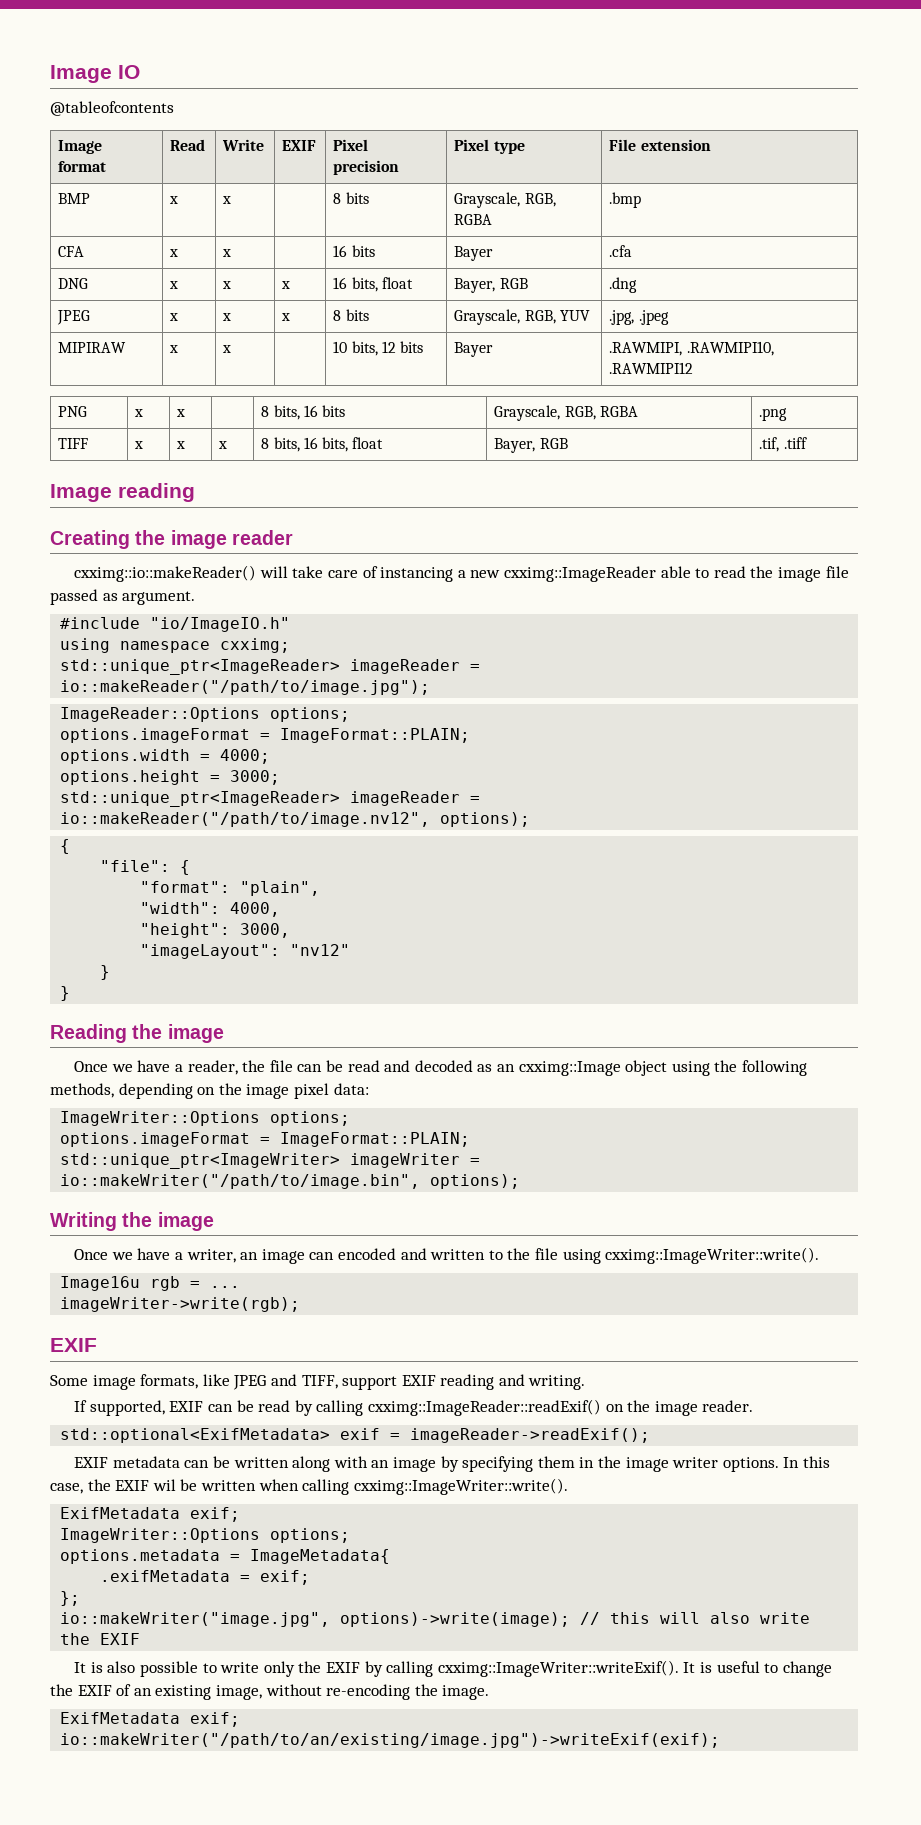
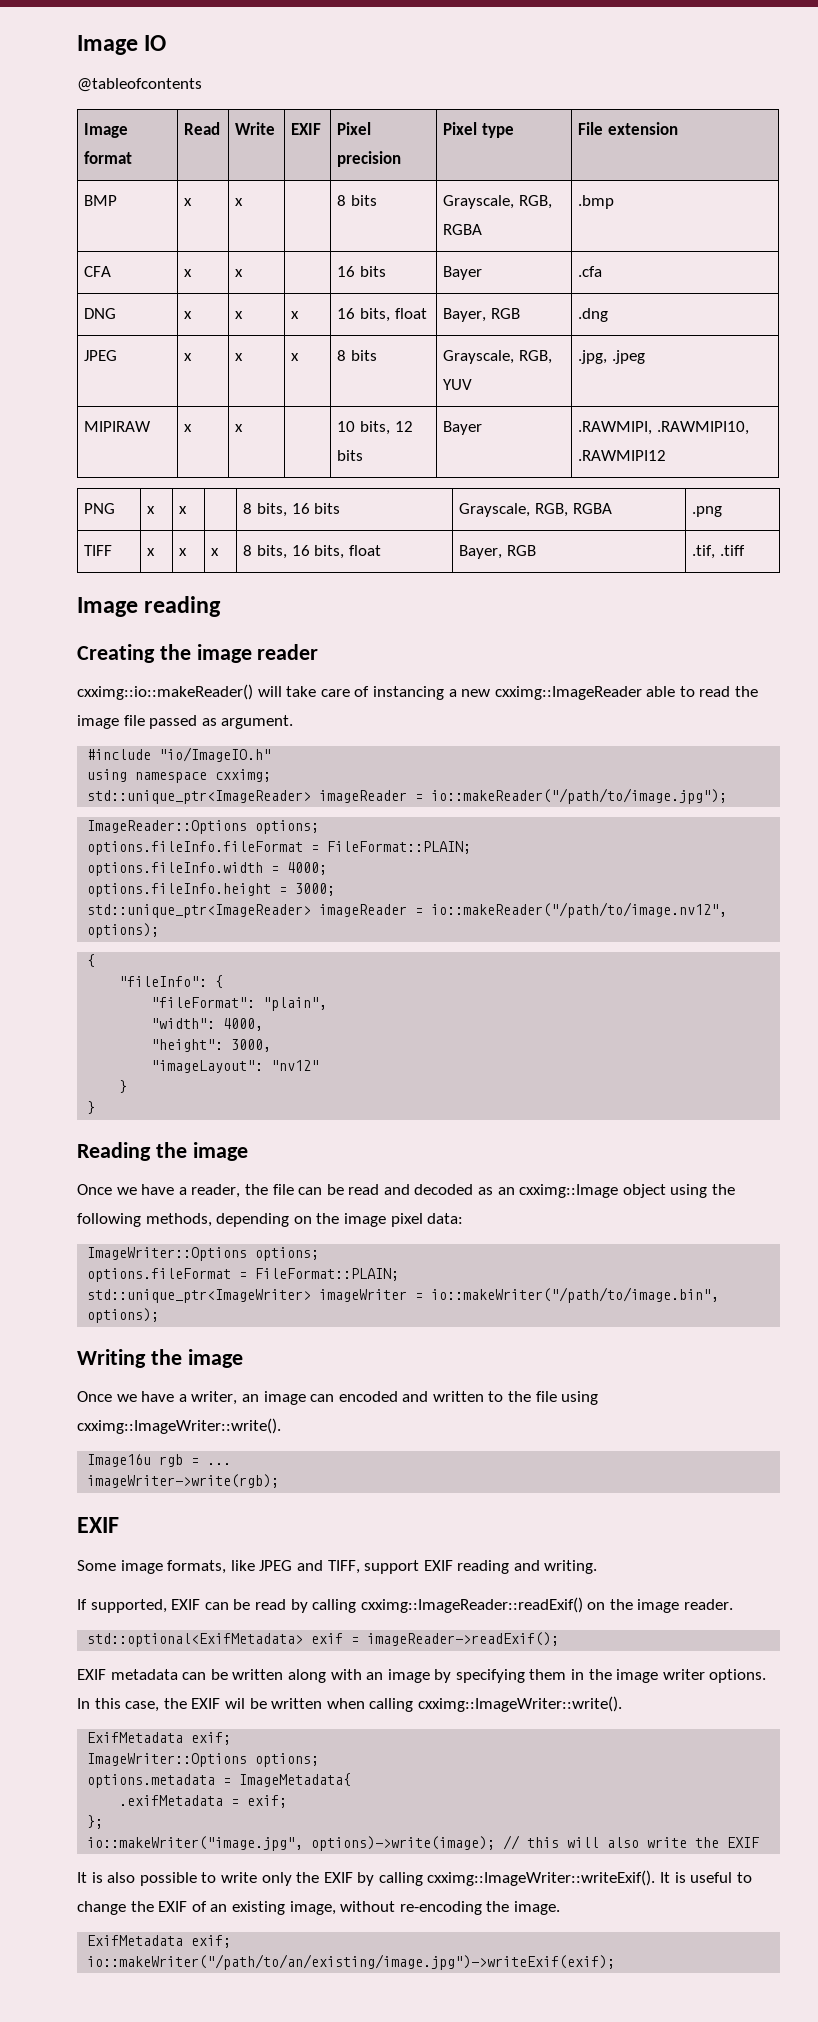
[60,728,471,743] [60,749,191,764] options.imageFormat = ImageFormat::PLAIN; // options.width -> [87,841,472,855] [87,862,264,876] options.fileInfo.fileFormat = FileFormat::PLAIN; // options.fileInfo.width
[60,770,201,785] options.height -> [87,883,272,897] options.fileInfo.height
[100,860,191,875] [140,881,231,893] "file": { // "format": -> [119,975,224,988] [151,997,256,1008] "fileInfo": { // "fileFormat":
[60,1132,471,1147] options.imageFormat = ImageFormat::PLAIN; -> [87,1268,400,1282] options.fileFormat = FileFormat::PLAIN;

